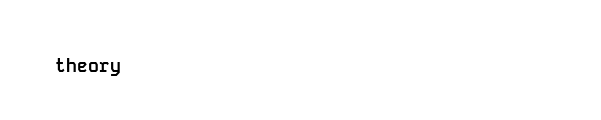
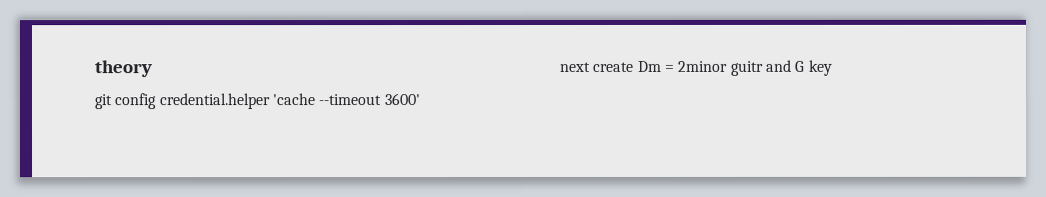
(121, 67) none -> [94,93,421,110] [559,59,832,76] // git config credential.helper 'cache --timeout 3600' // next create Dm = 2minor guitr and G key

